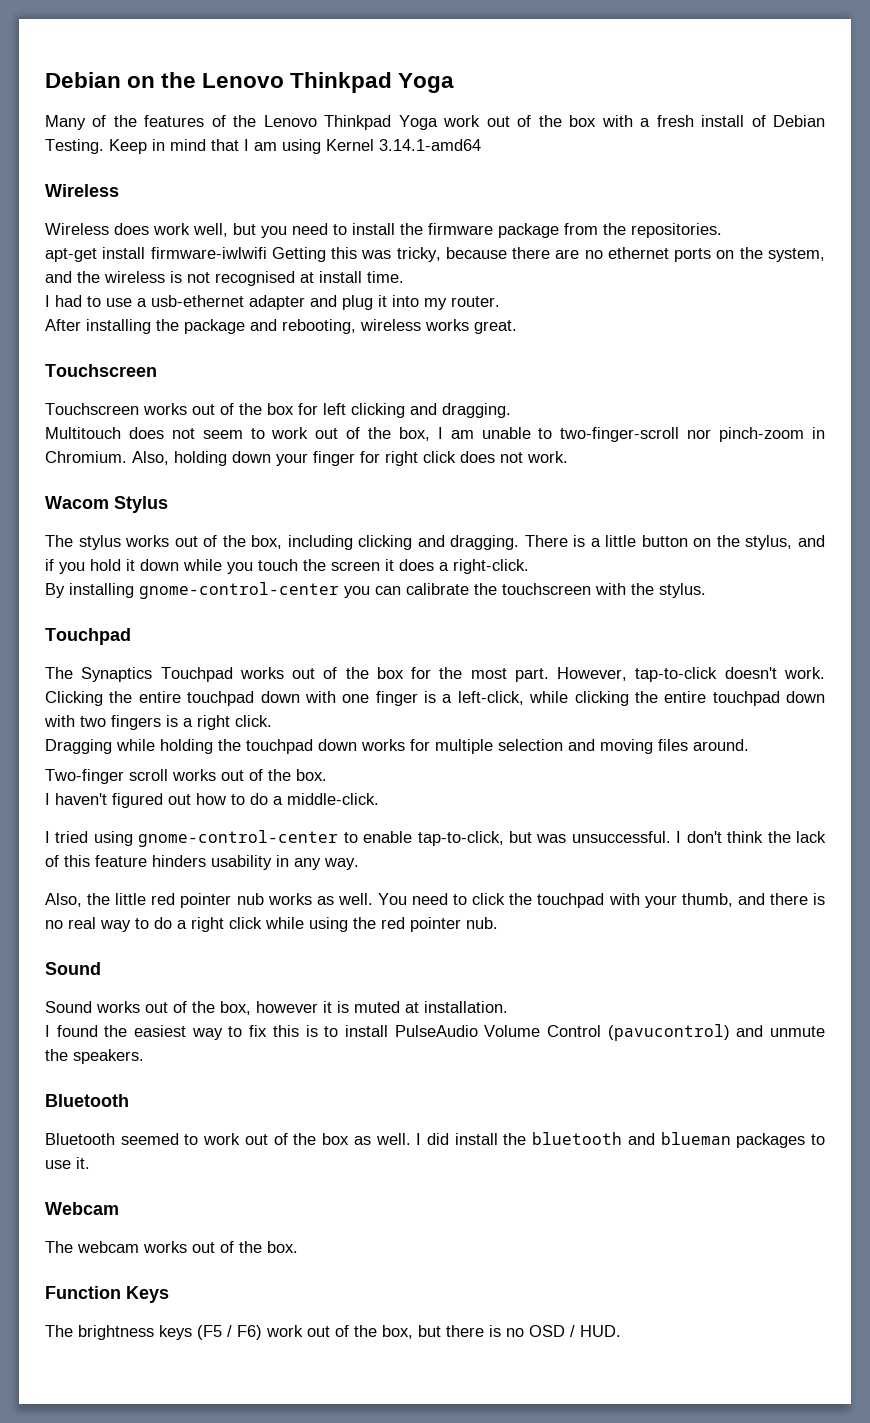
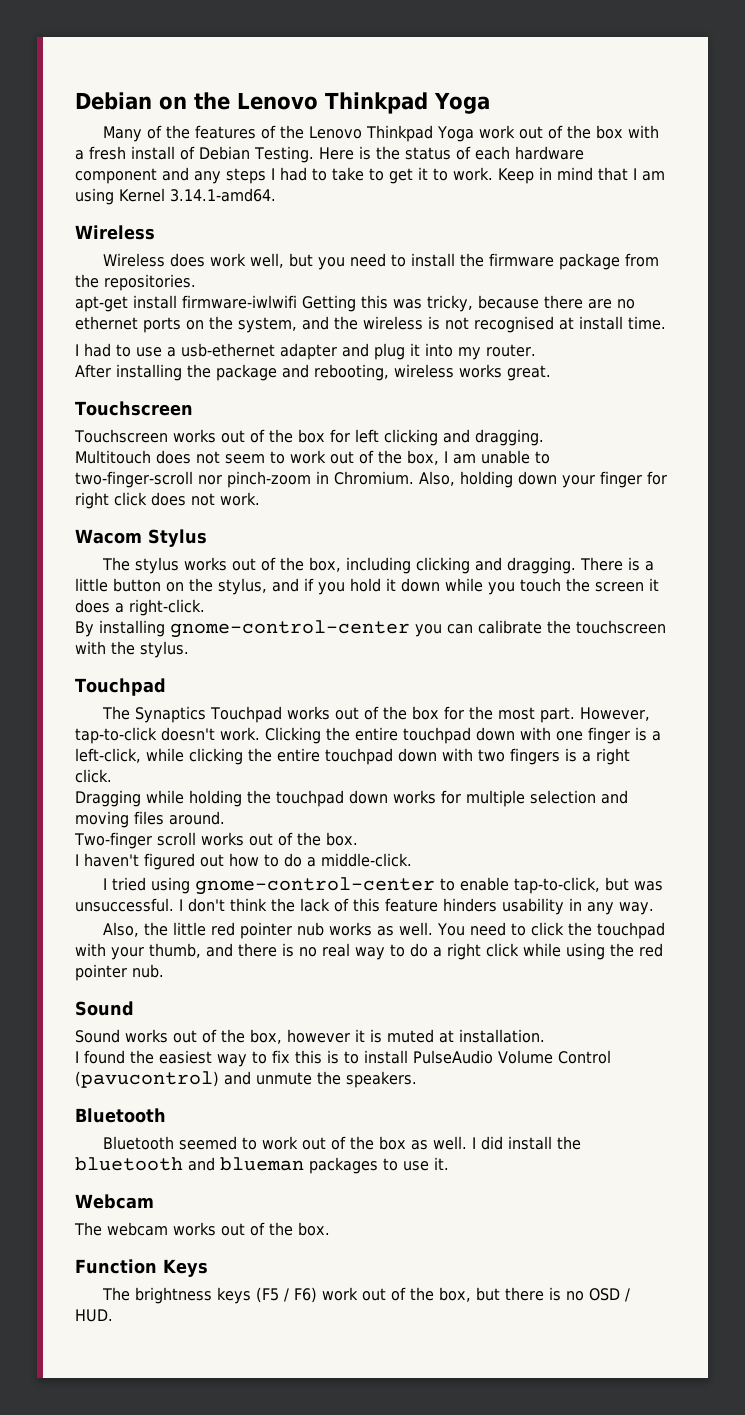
(104, 146) none -> [318,146,584,160] [75,167,493,184] Here is the status of each hardware component and any steps I had to take to get it to work.
[379,139,481,151] 3.14.1-amd64 -> [169,188,276,202] 3.14.1-amd64.

